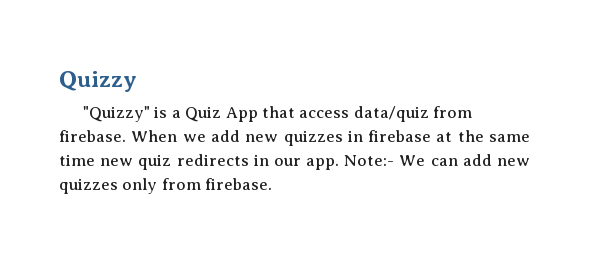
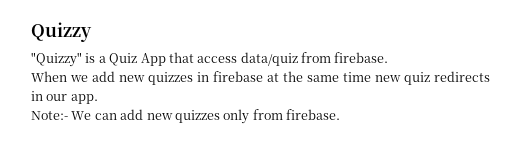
(126, 136) none -> (389, 57) //
(340, 164) none -> (98, 99) //

